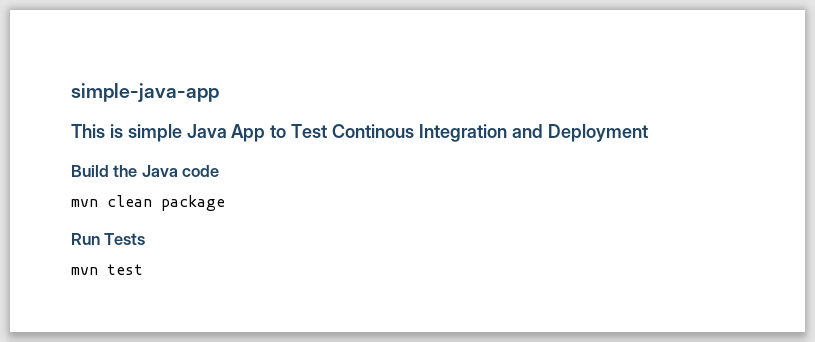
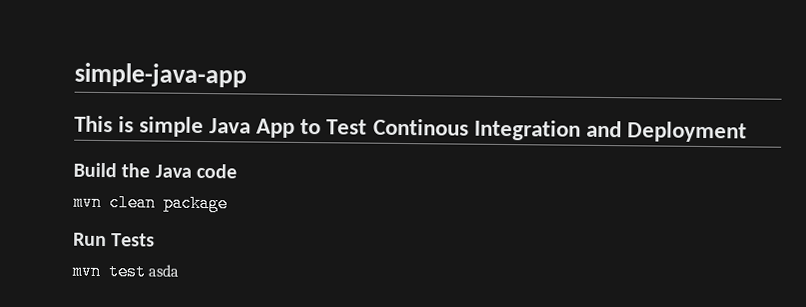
(143, 269) none -> [148,264,180,277] asda

